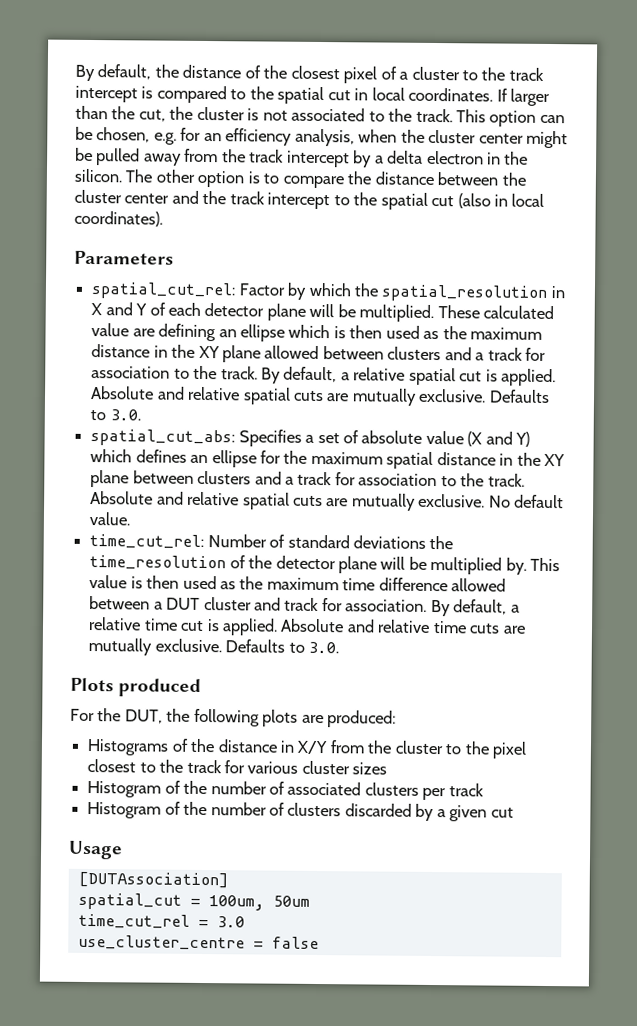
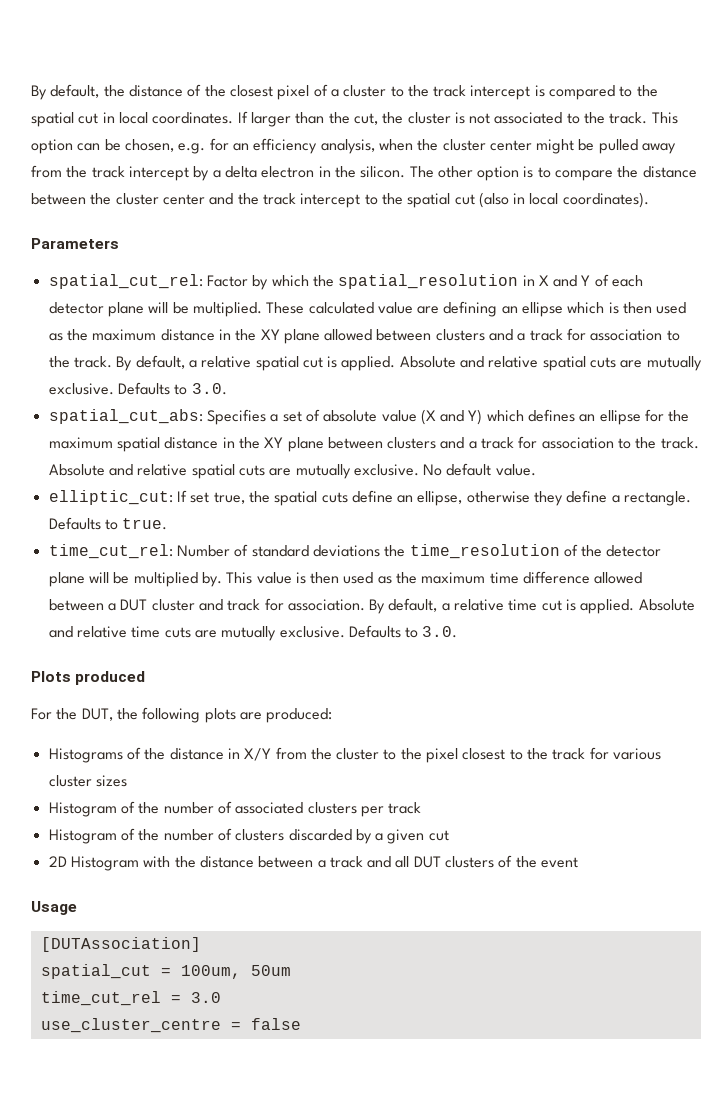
(131, 519) none -> [48,490,692,506] [48,517,168,530] // elliptic_cut: If set true, the spatial cuts define an ellipse, otherwise they define a rectangle. Defaults to true.
(514, 812) none -> [48,855,579,871] // 2D Histogram with the distance between a track and all DUT clusters of the event

